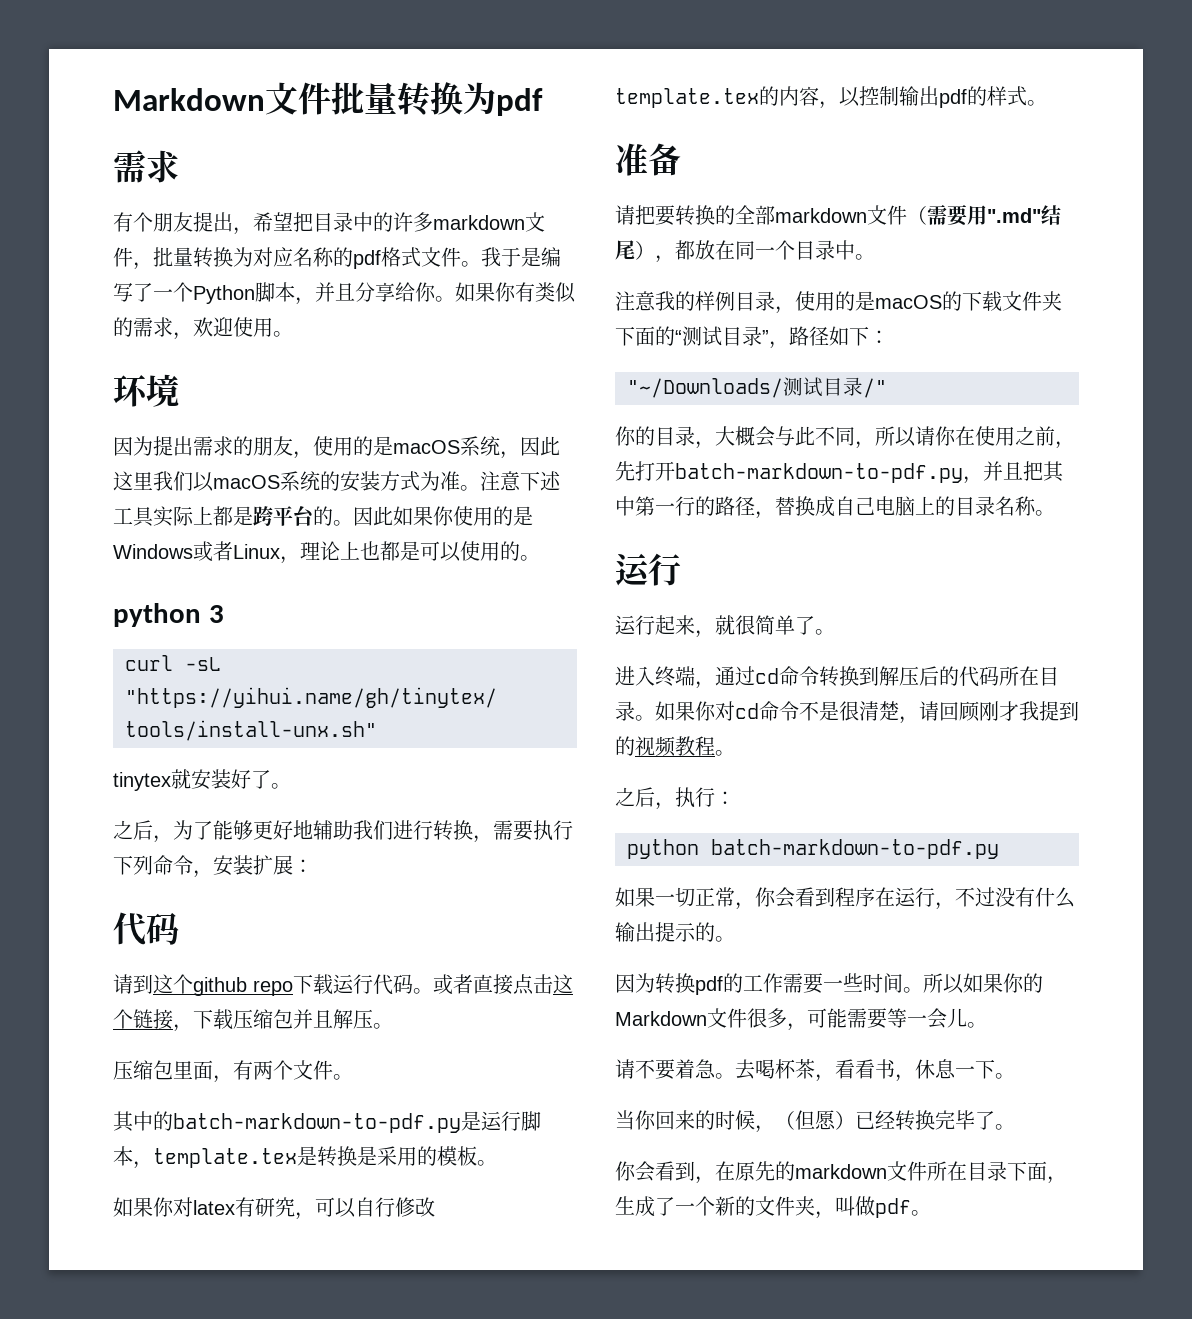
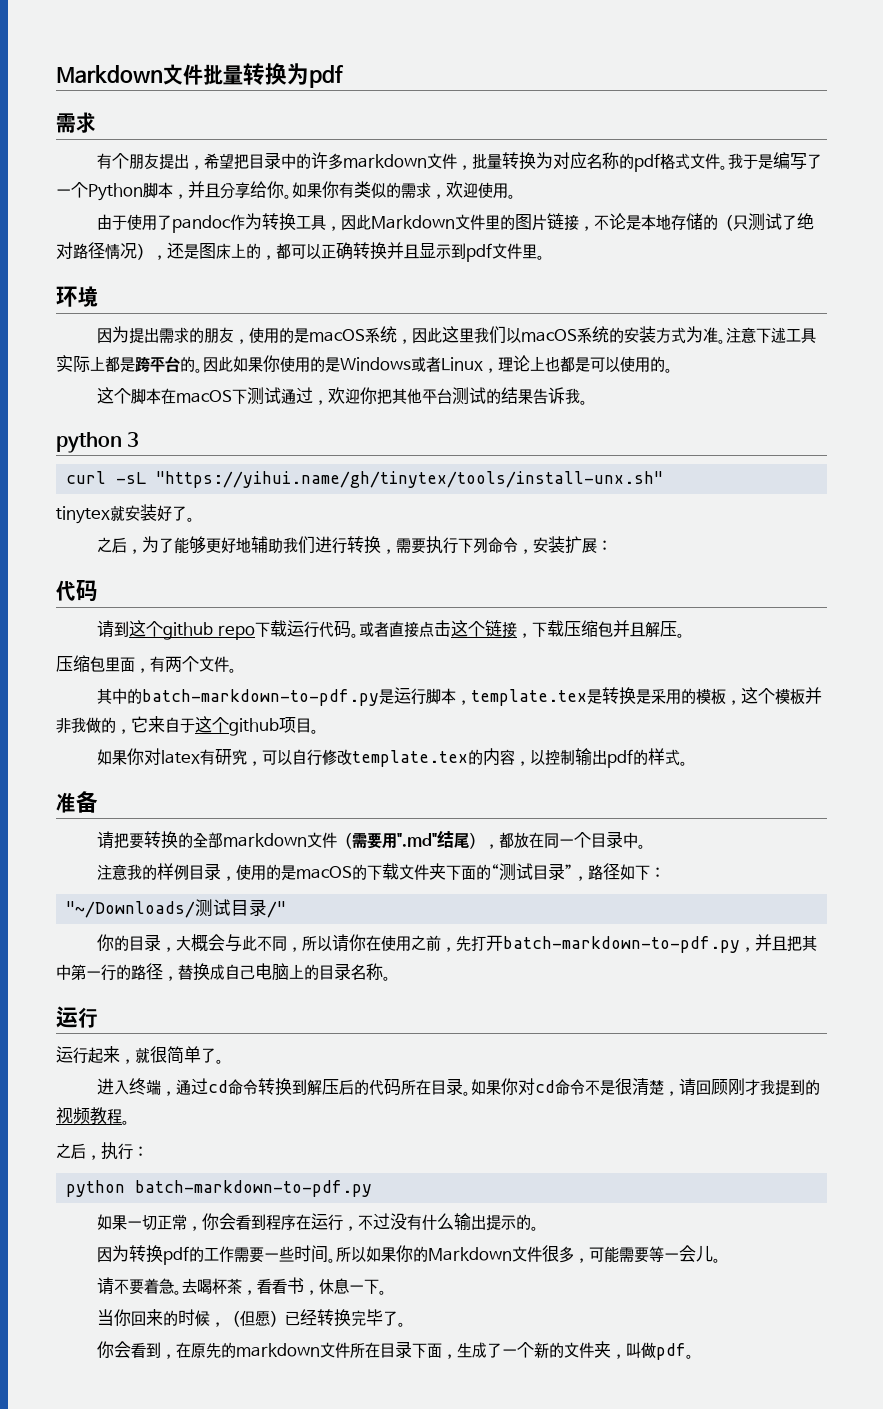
(293, 334) none -> [97,213,815,233] [56,242,545,262] // 由于使用了pandoc作为转换工具，因此Markdown文件里的图片链接，不论是本地存储的（只测试了绝对路径情况），还是图床上的，都可以正确转换并且显示到pdf文件里。
(540, 558) none -> [97,387,589,405] // 这个脚本在macOS下测试通过，欢迎你把其他平台测试的结果告诉我。
(477, 1156) none -> [726,687,823,705] [56,716,311,736] ，这个模板并非我做的，它来自于这个github项目

